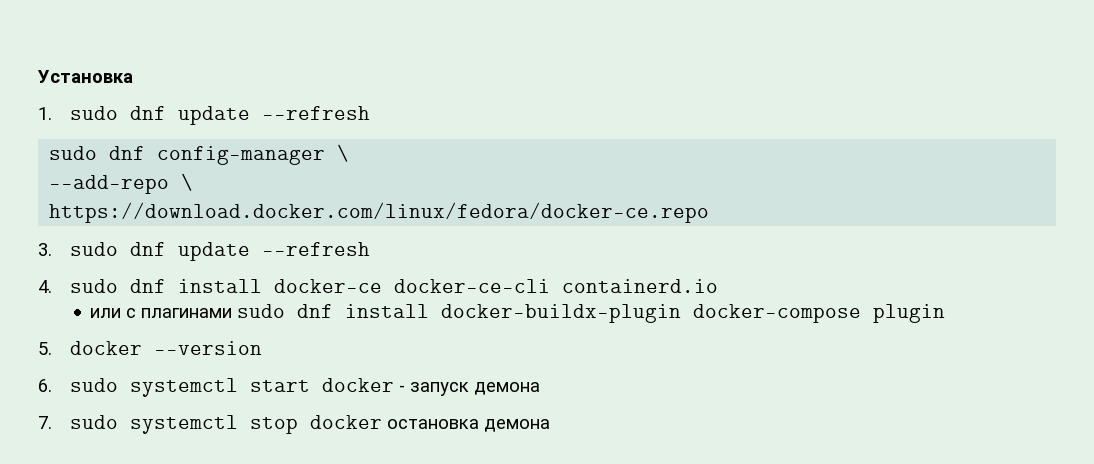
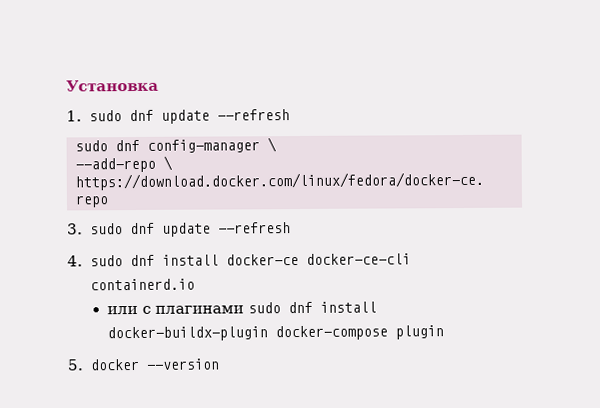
[38,378,540,397] [38,415,550,434] // 6. sudo systemctl start docker - запуск демона // 7. sudo systemctl stop docker остановка демона -> (221, 364) none

